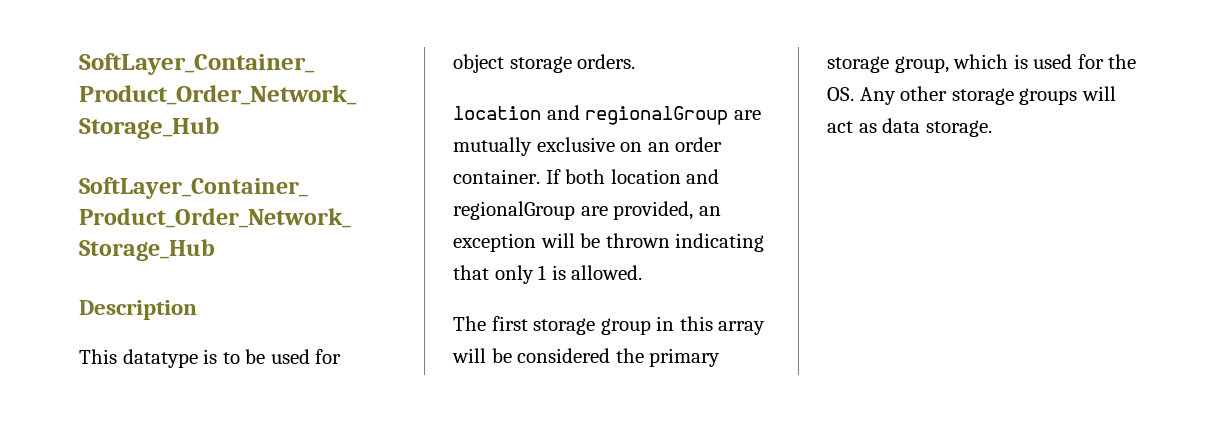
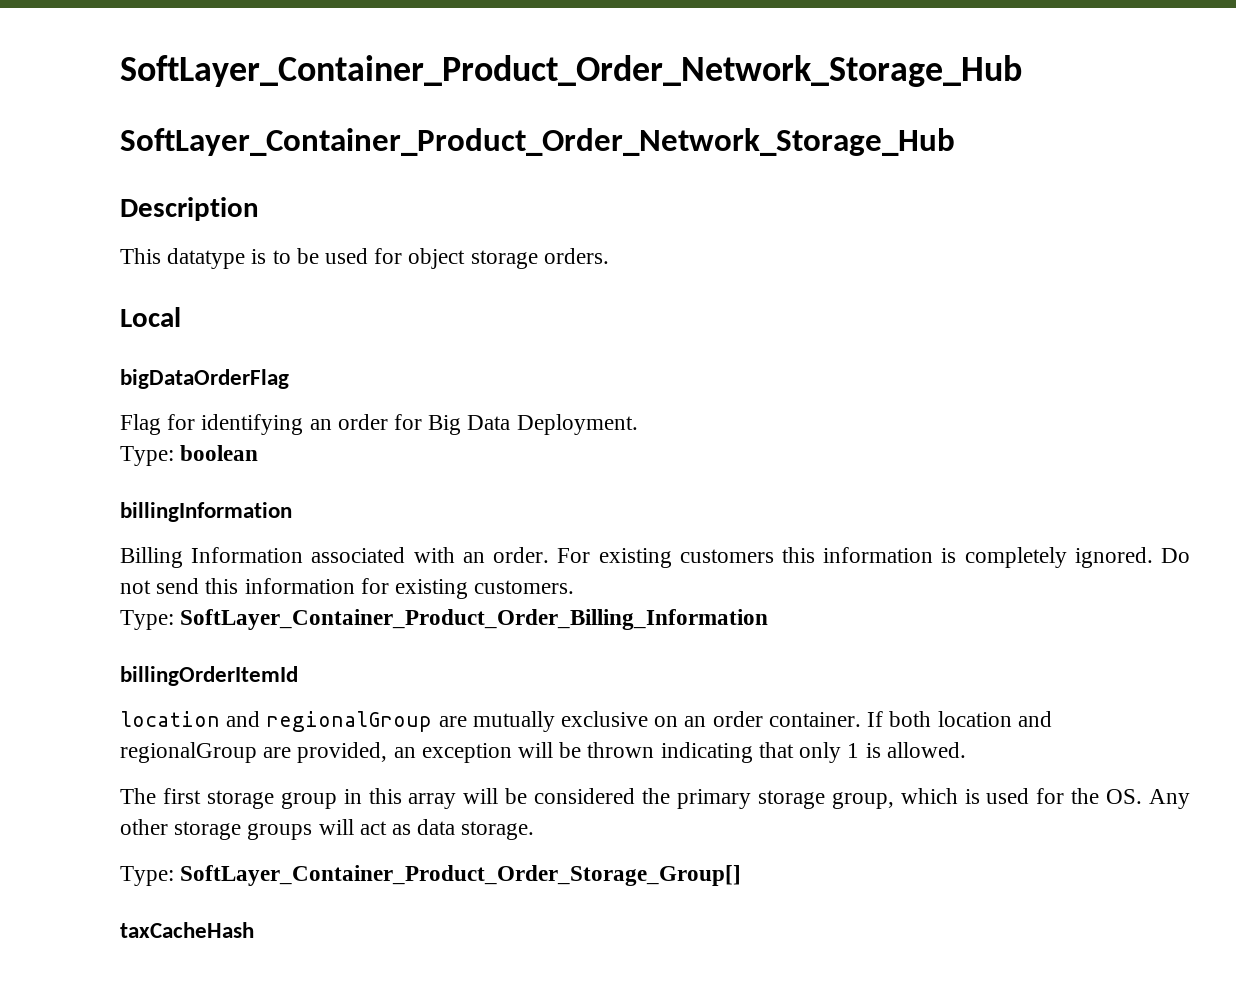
(636, 61) none -> [120,307,181,327] [120,369,289,389] [120,414,638,435] [120,445,259,466] [120,502,292,522] [120,547,1190,568] [120,578,575,599] [120,609,769,630] [120,666,298,686] // Local // bigDataOrderFlag // Flag for identifying an order for Big Data Deployment. // Type: boolean // billingInformation // Billing Information associated with an order. For existing customers this information is completely ignored. Do not send this information for existing customers. // Type: SoftLayer_Container_Product_Order_Billing_Information // billingOrderItemId
(992, 128) none -> [120,865,742,886] [120,922,254,938] // Type: SoftLayer_Container_Product_Order_Storage_Group[] // taxCacheHash

